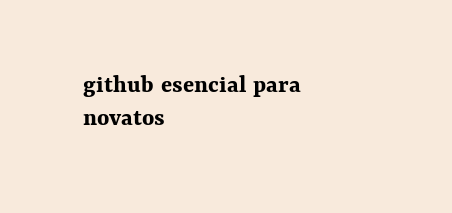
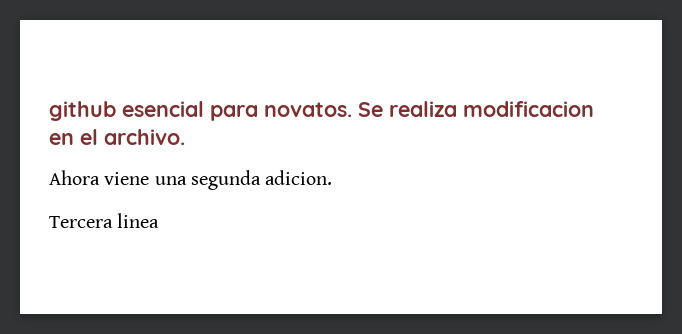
[83,111,165,125] novatos -> [264,101,594,117] [49,129,185,145] [49,170,333,190] [49,213,160,228] novatos. Se realiza modificacion en el archivo. // Ahora viene una segunda adicion. // Tercera linea

